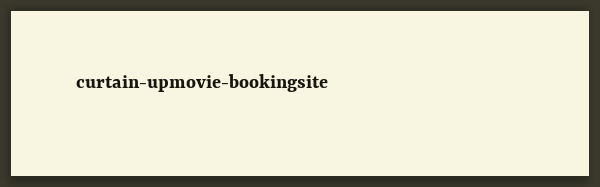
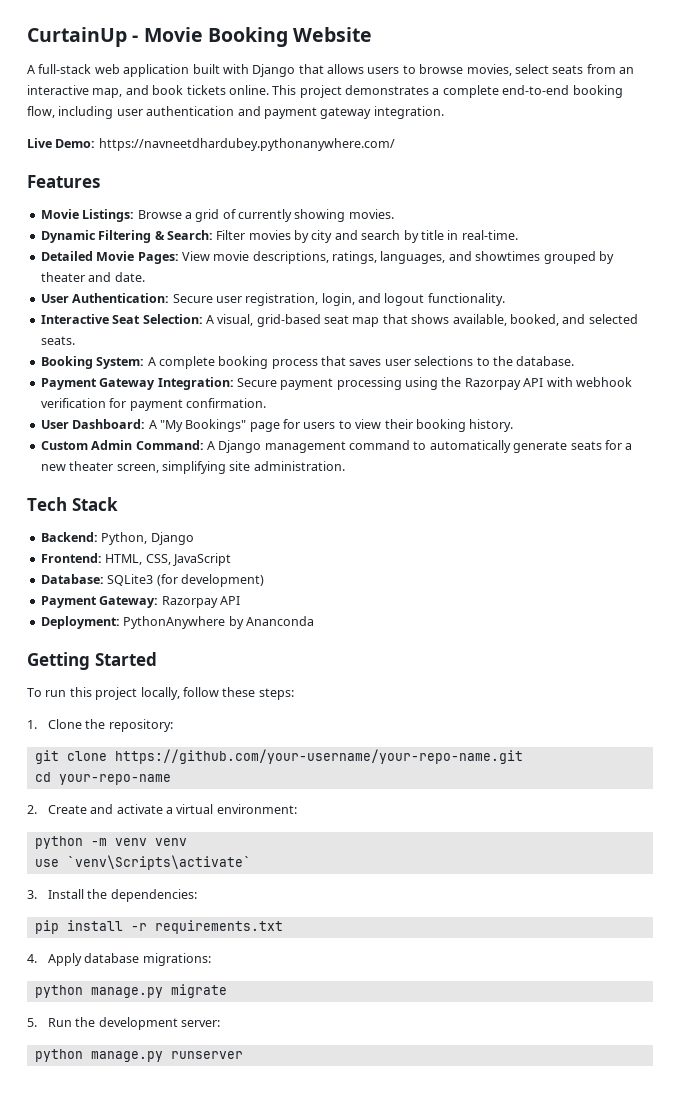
[76,74,328,92] curtain-upmovie-bookingsite -> [27,27,373,47] [27,64,634,77] [27,85,623,98] [27,106,444,119] [27,138,395,151] [27,175,100,188] [40,209,394,222] [40,230,518,243] [40,251,614,264] [40,272,145,282] [40,293,505,306] [40,314,638,327] [40,336,75,345] [40,356,575,369] [40,377,632,390] [40,398,266,411] [40,419,514,432] [40,440,633,453] [40,461,345,474] [27,497,118,511] [40,532,194,545] [40,553,231,566] [40,574,264,587] [40,596,240,608] [40,616,314,629] [27,652,157,670] [27,687,294,700] [27,719,173,732] [34,749,523,764] [34,772,171,785] [27,804,297,814] [34,836,187,849] [34,855,251,870] [27,889,197,902] [34,920,283,934] [27,953,211,966] [34,984,227,998] [27,1017,221,1030] [34,1049,243,1062] CurtainUp - Movie Booking Website // A full-stack web application built with Django that allows users to browse movies, select seats from an interactive map, and book tickets online. This project demonstrates a complete end-to-end booking flow, including user authentication and payment gateway integration. // Live Demo: https://navneetdhardubey.pythonanywhere.com/ // Features // Movie Listings: Browse a grid of currently showing movies. // Dynamic Filtering & Search: Filter movies by city and search by title in real-time. // Detailed Movie Pages: View movie descriptions, ratings, languages, and showtimes grouped by theater and date. // User Authentication: Secure user registration, login, and logout functionality. // Interactive Seat Selection: A visual, grid-based seat map that shows available, booked, and selected seats. // Booking System: A complete booking process that saves user selections to the database. // Payment Gateway Integration: Secure payment processing using the Razorpay API with webhook verification for payment confirmation. // User Dashboard: A "My Bookings" page for users to view their booking history. // Custom Admin Command: A Django management command to automatically generate seats for a new theater screen, simplifying site administration. // Tech Stack // Backend: Python, Django // Frontend: HTML, CSS, JavaScript // Database: SQLite3 (for development) // Payment Gateway: Razorpay API // Deployment: PythonAnywhere by Ananconda // Getting Started // To run this project locally, follow these steps: // 1. Clone the repository: // git clone https://github.com/your-username/your-repo-name.git // cd your-repo-name // 2. Create and activate a virtual environment: // python -m venv venv // use `venv\Scripts\activate` // 3. Install the dependencies: // pip install -r requirements.txt // 4. Apply database migrations: // python manage.py migrate // 5. Run the development server: // python manage.py runserver

